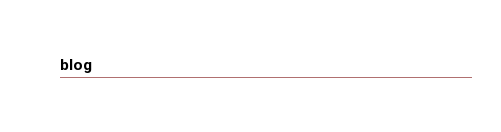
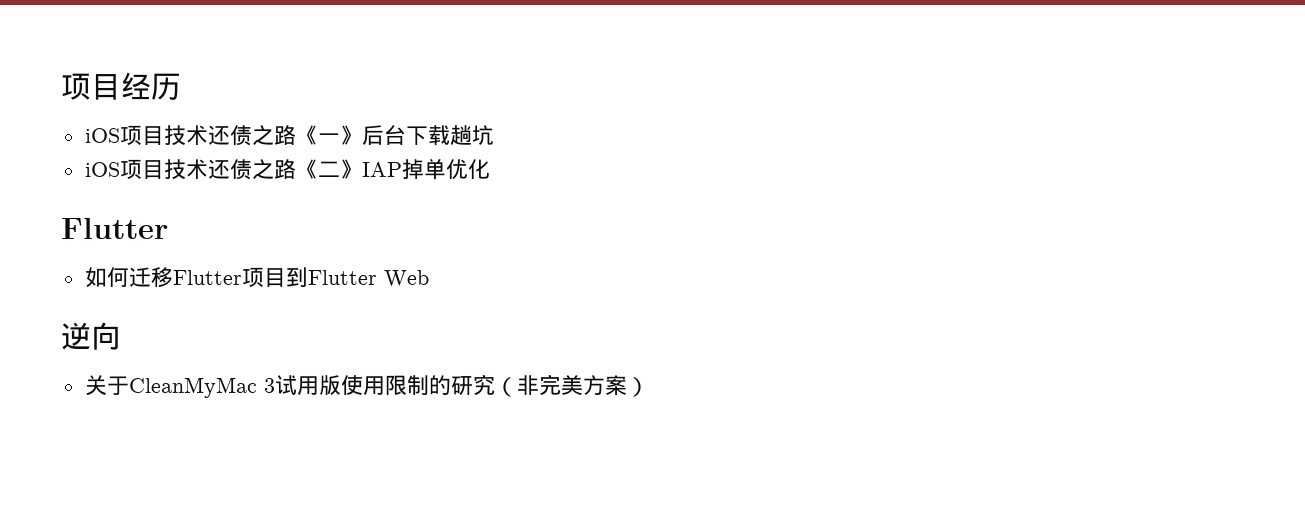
[60,59,92,73] blog -> [61,72,181,100] [84,125,494,146] [84,159,490,180] [61,218,168,239] [84,267,429,288] [61,322,121,350] [84,374,649,398] 项目经历 // iOS项目技术还债之路《一》后台下载趟坑 // iOS项目技术还债之路《二》IAP掉单优化 // Flutter // 如何迁移Flutter项目到Flutter Web // 逆向 // 关于CleanMyMac 3试用版使用限制的研究（非完美方案）

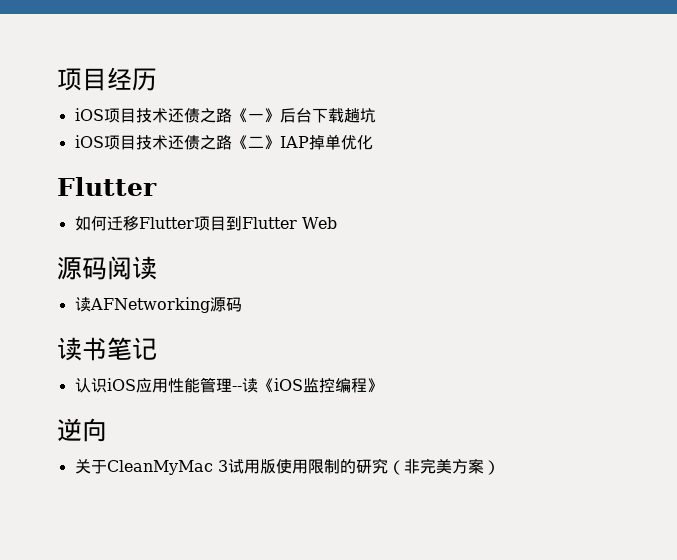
(429, 278) none -> [57,256,157,280] [74,297,242,313] [57,337,157,361] [74,377,383,393] // 源码阅读 // 读AFNetworking源码 // 读书笔记 // 认识iOS应用性能管理--读《iOS监控编程》

